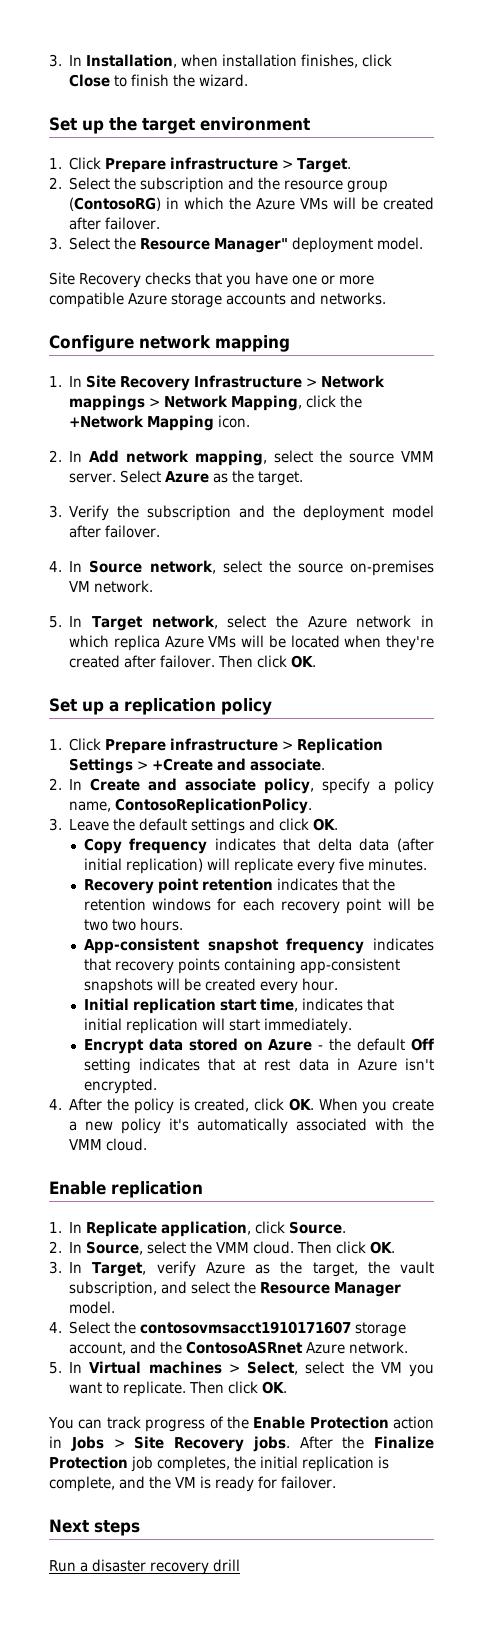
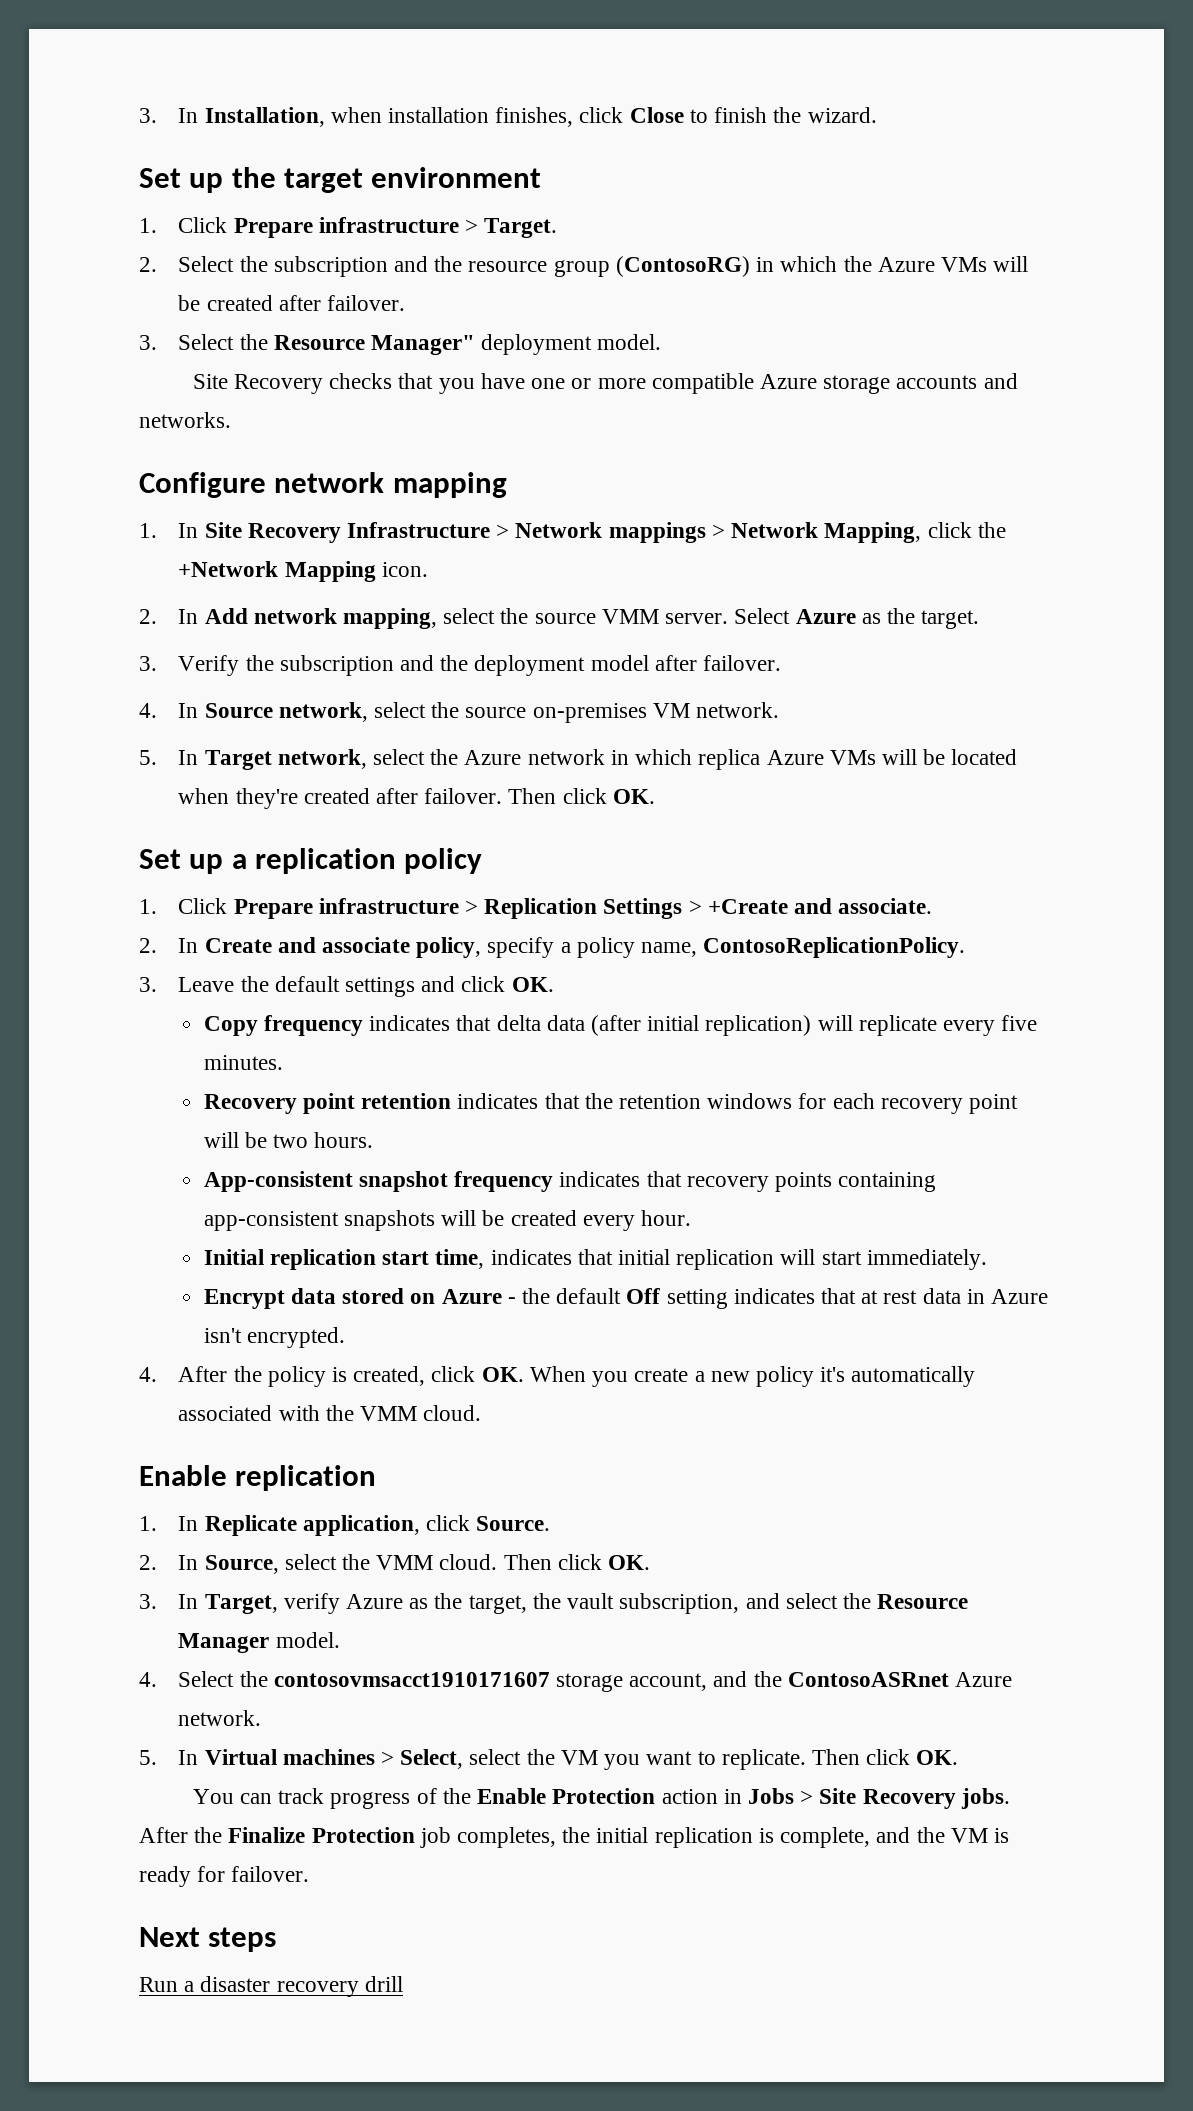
[111,919,136,931] two -> (309, 1141) none

